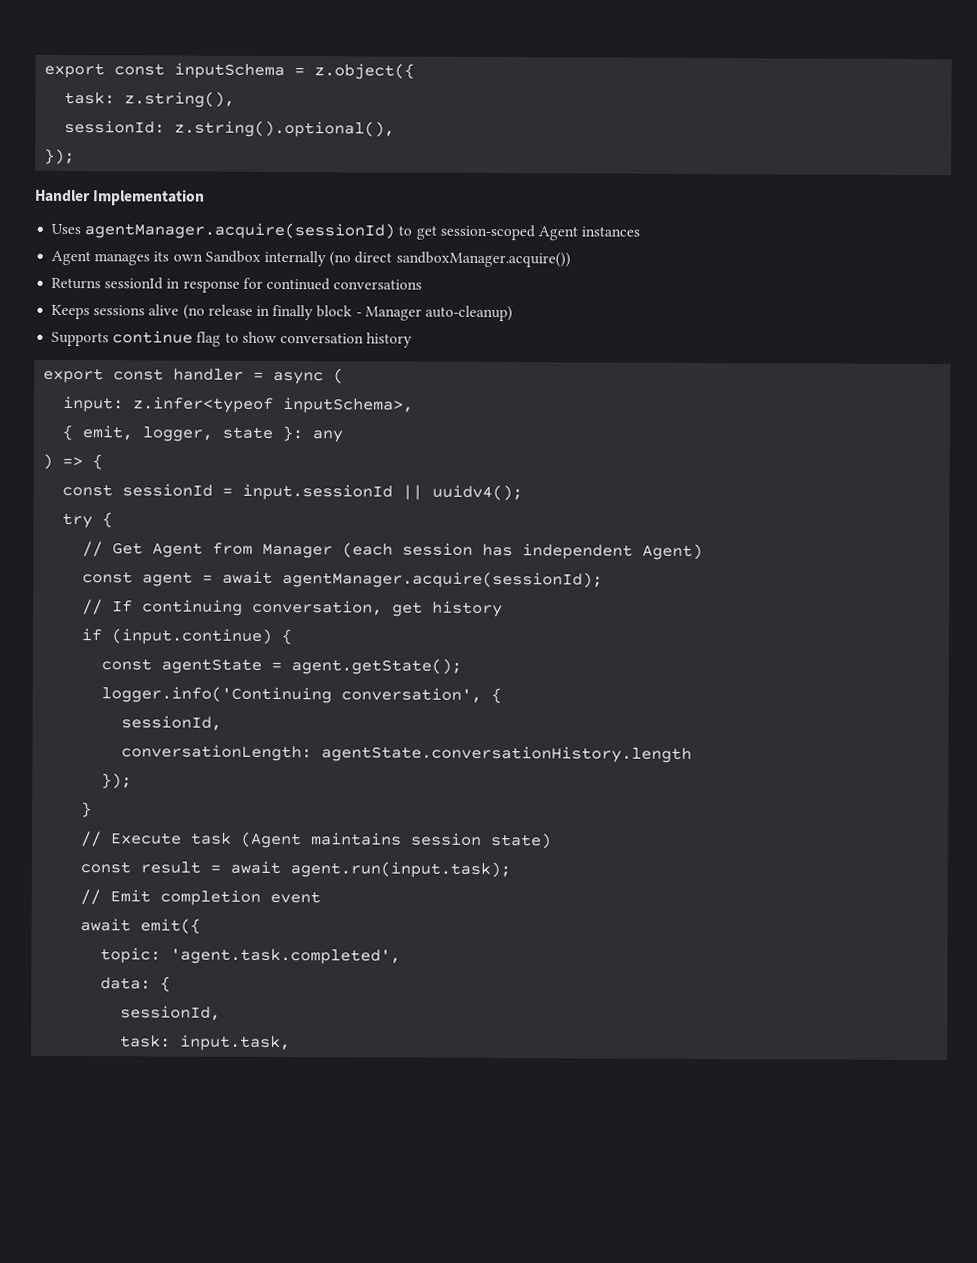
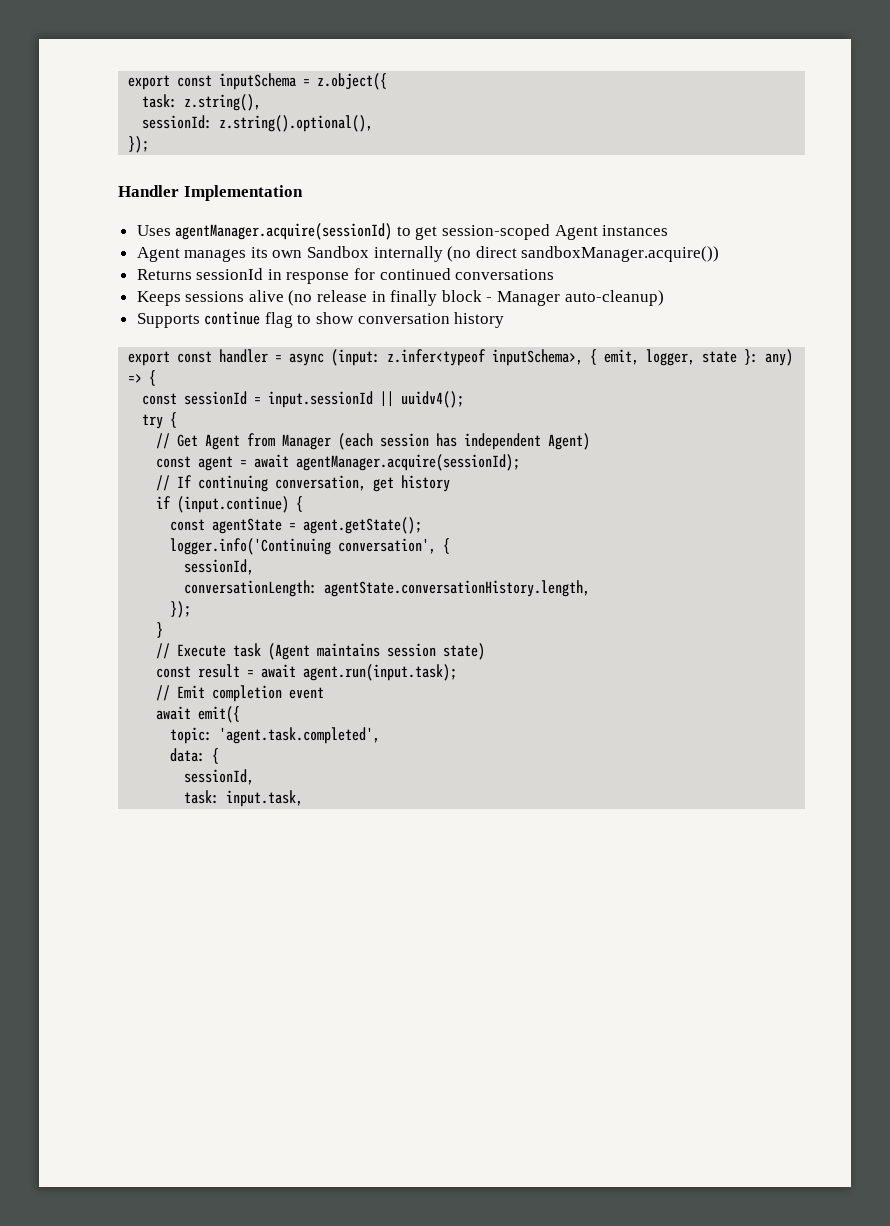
[333,368,345,384] [63,395,125,413] ( // input: -> [331,349,381,366] (input:
(415, 405) // -> (584, 357) none
[312,430,344,443] [42,453,54,469] any // ) -> [765,349,794,366] any)
[321,745,693,763] agentState.conversationHistory.length -> [324,580,591,597] agentState.conversationHistory.length,

